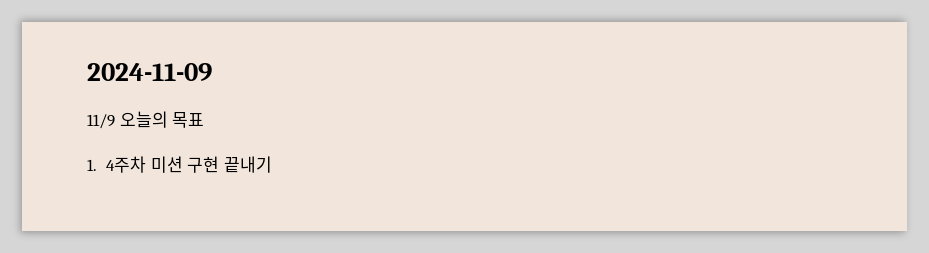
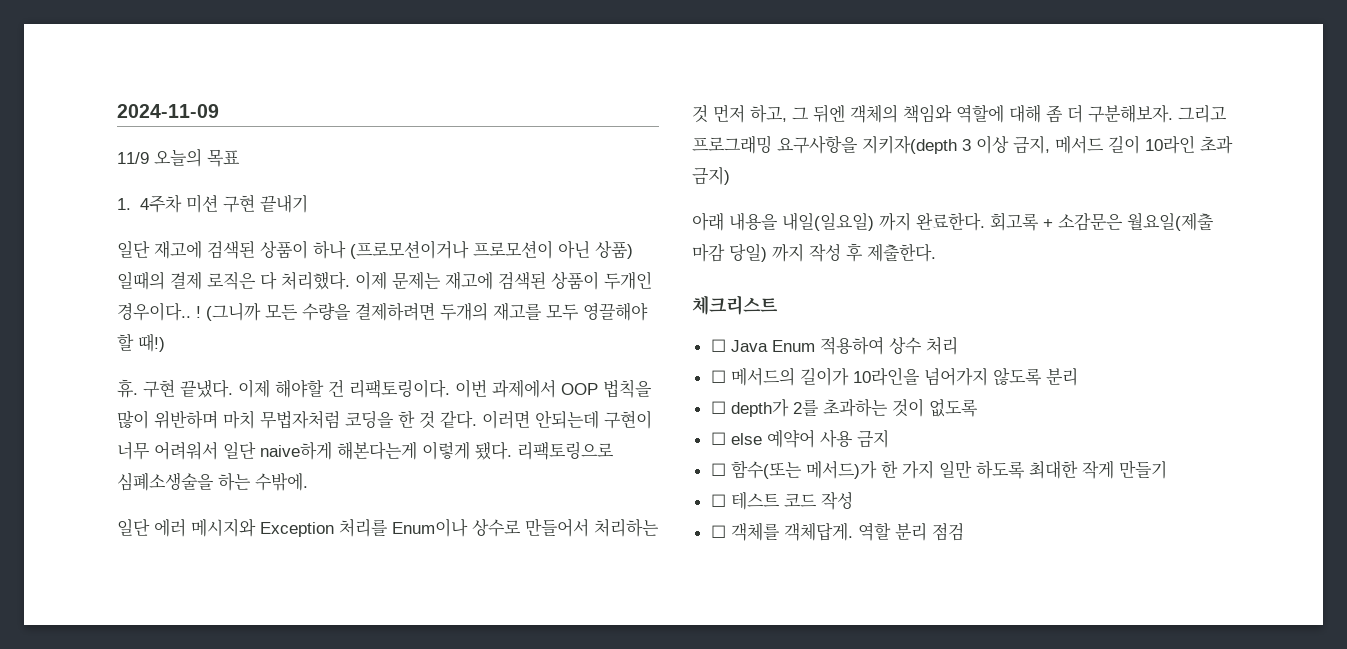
(272, 164) none -> [117,240,633,259] [117,271,652,290] [117,302,648,321] [117,333,165,352] [117,379,652,398] [117,410,652,429] [117,441,614,460] [117,472,308,491] [117,518,659,537] [692,104,1227,123] [692,135,1233,154] [692,167,730,185] [692,212,1214,231] [692,243,936,262] [692,295,778,315] [710,336,958,355] [710,367,1078,386] [710,398,978,417] [710,429,889,448] [710,460,1167,479] [710,491,853,510] [710,522,964,541] // 일단 재고에 검색된 상품이 하나 (프로모션이거나 프로모션이 아닌 상품) 일때의 결제 로직은 다 처리했다. 이제 문제는 재고에 검색된 상품이 두개인 경우이다.. ! (그니까 모든 수량을 결제하려면 두개의 재고를 모두 영끌해야 할 때!) // 휴. 구현 끝냈다. 이제 해야할 건 리팩토링이다. 이번 과제에서 OOP 법칙을 많이 위반하며 마치 무법자처럼 코딩을 한 것 같다. 이러면 안되는데 구현이 너무 어려워서 일단 naive하게 해본다는게 이렇게 됐다. 리팩토링으로 심폐소생술을 하는 수밖에. // 일단 에러 메시지와 Exception 처리를 Enum이나 상수로 만들어서 처리하는 것 먼저 하고, 그 뒤엔 객체의 책임와 역할에 대해 좀 더 구분해보자. 그리고 프로그래밍 요구사항을 지키자(depth 3 이상 금지, 메서드 길이 10라인 초과 금지) // 아래 내용을 내일(일요일) 까지 완료한다. 회고록 + 소감문은 월요일(제출 마감 당일) 까지 작성 후 제출한다. // 체크리스트 // ☐ Java Enum 적용하여 상수 처리 // ☐ 메서드의 길이가 10라인을 넘어가지 않도록 분리 // ☐ depth가 2를 초과하는 것이 없도록 // ☐ else 예약어 사용 금지 // ☐ 함수(또는 메서드)가 한 가지 일만 하도록 최대한 작게 만들기 // ☐ 테스트 코드 작성 // ☐ 객체를 객체답게. 역할 분리 점검

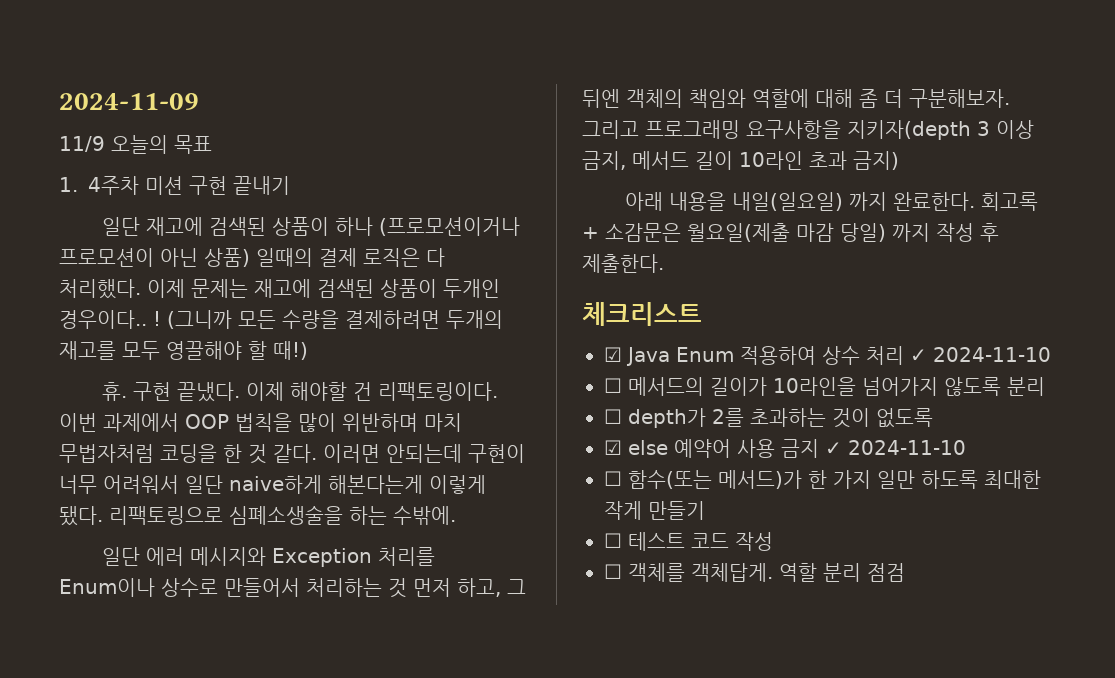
[710,339,726,352] ☐ -> [604,347,622,362] ☑
(958, 345) none -> [910,347,1051,362] ✓ 2024-11-10
[710,432,726,445] ☐ -> [604,440,622,455] ☑
(889, 439) none -> [825,440,966,455] ✓ 2024-11-10

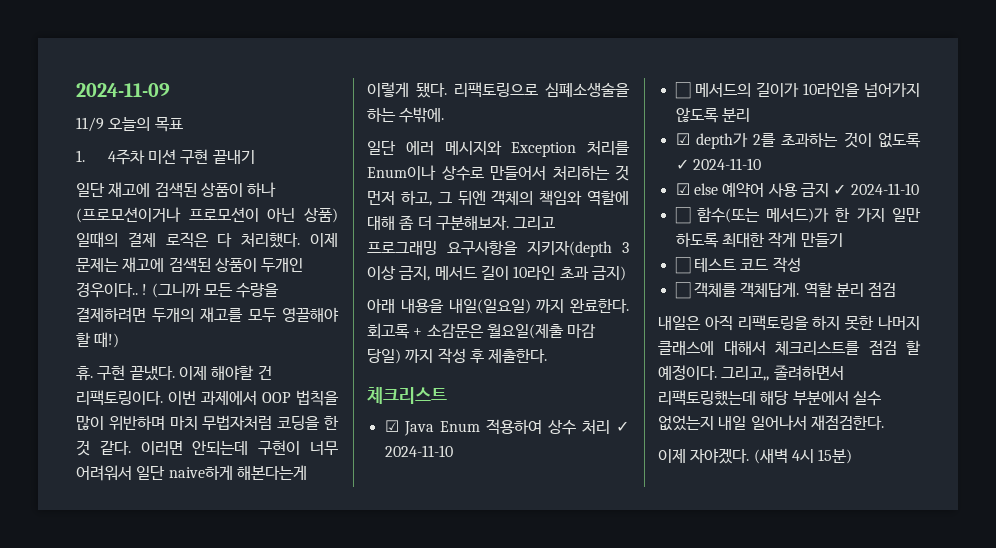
[604,409,622,424] ☐ -> [675,133,690,145] ☑
(933, 418) none -> [675,158,761,170] ✓ 2024-11-10
(905, 572) none -> [658,315,920,331] [658,340,921,355] [658,365,844,381] [658,390,881,406] [658,415,884,431] [658,448,853,464] // 내일은 아직 리팩토링을 하지 못한 나머지 클래스에 대해서 체크리스트를 점검 할 예정이다. 그리고,, 졸려하면서 리팩토링했는데 해당 부분에서 실수 없었는지 내일 일어나서 재점검한다. // 이제 자야겠다. (새벽 4시 15분)

